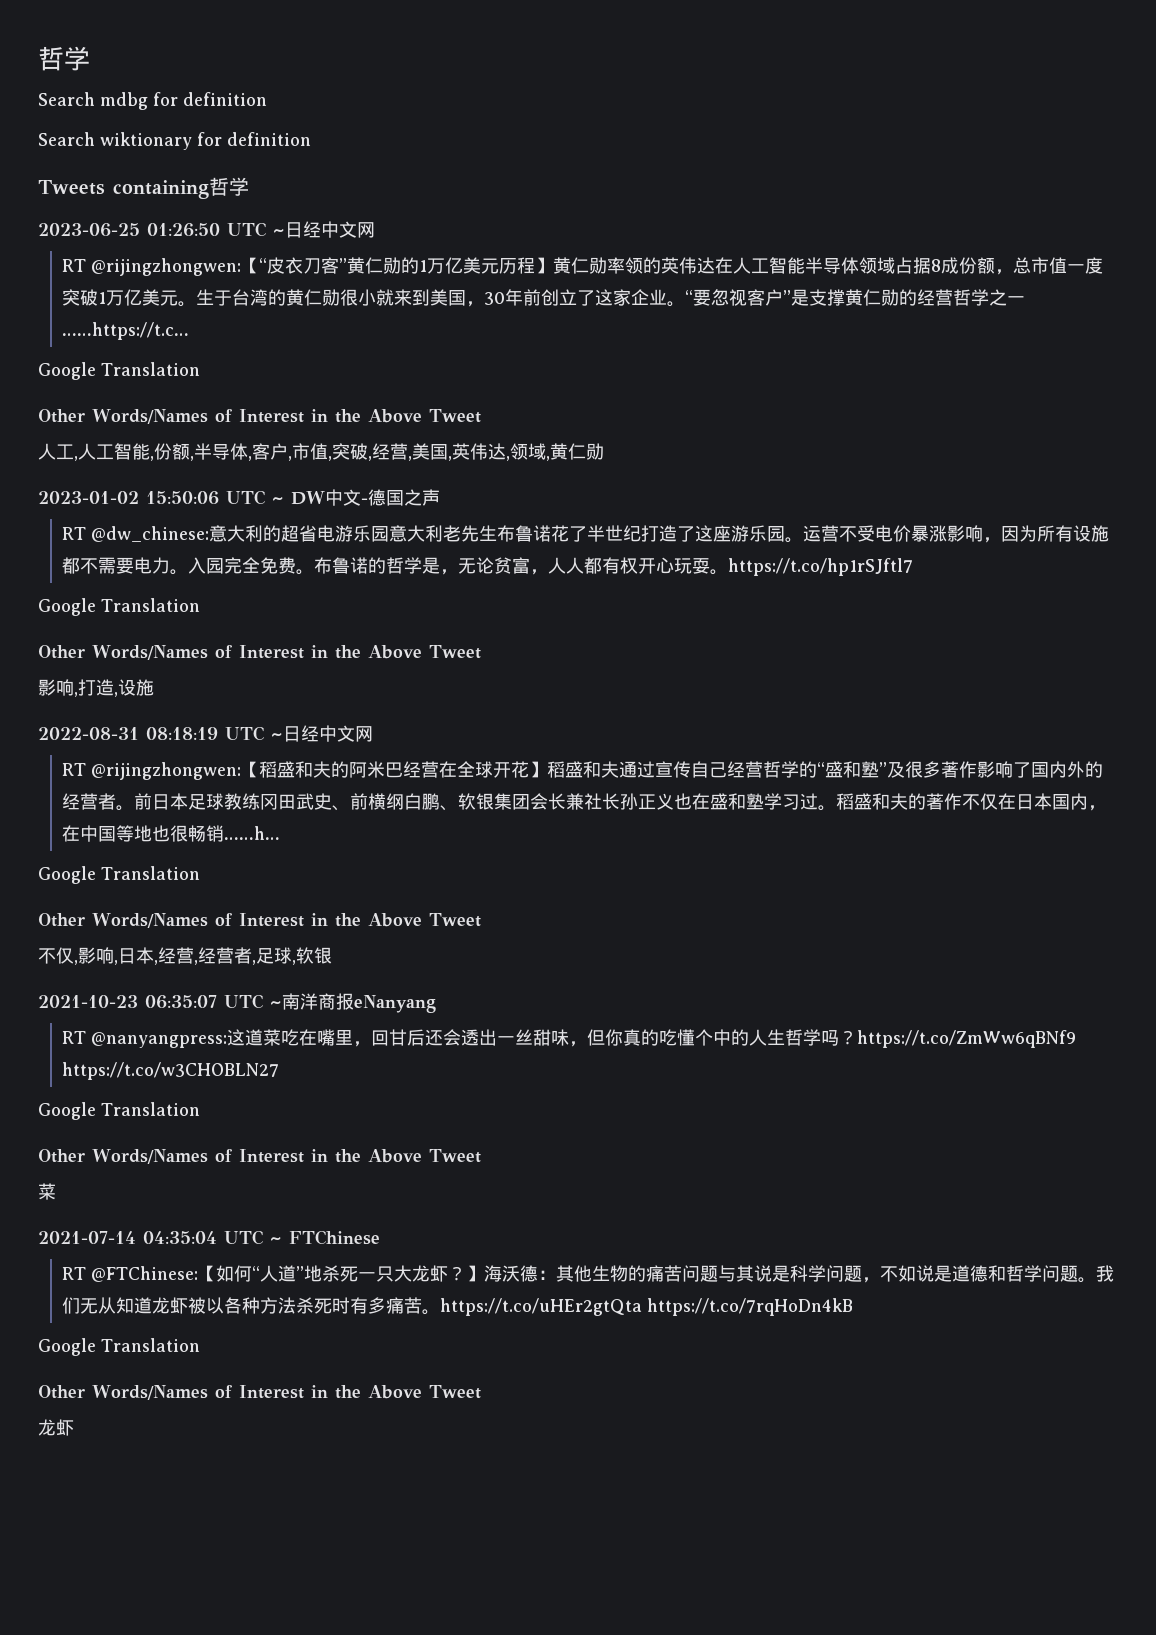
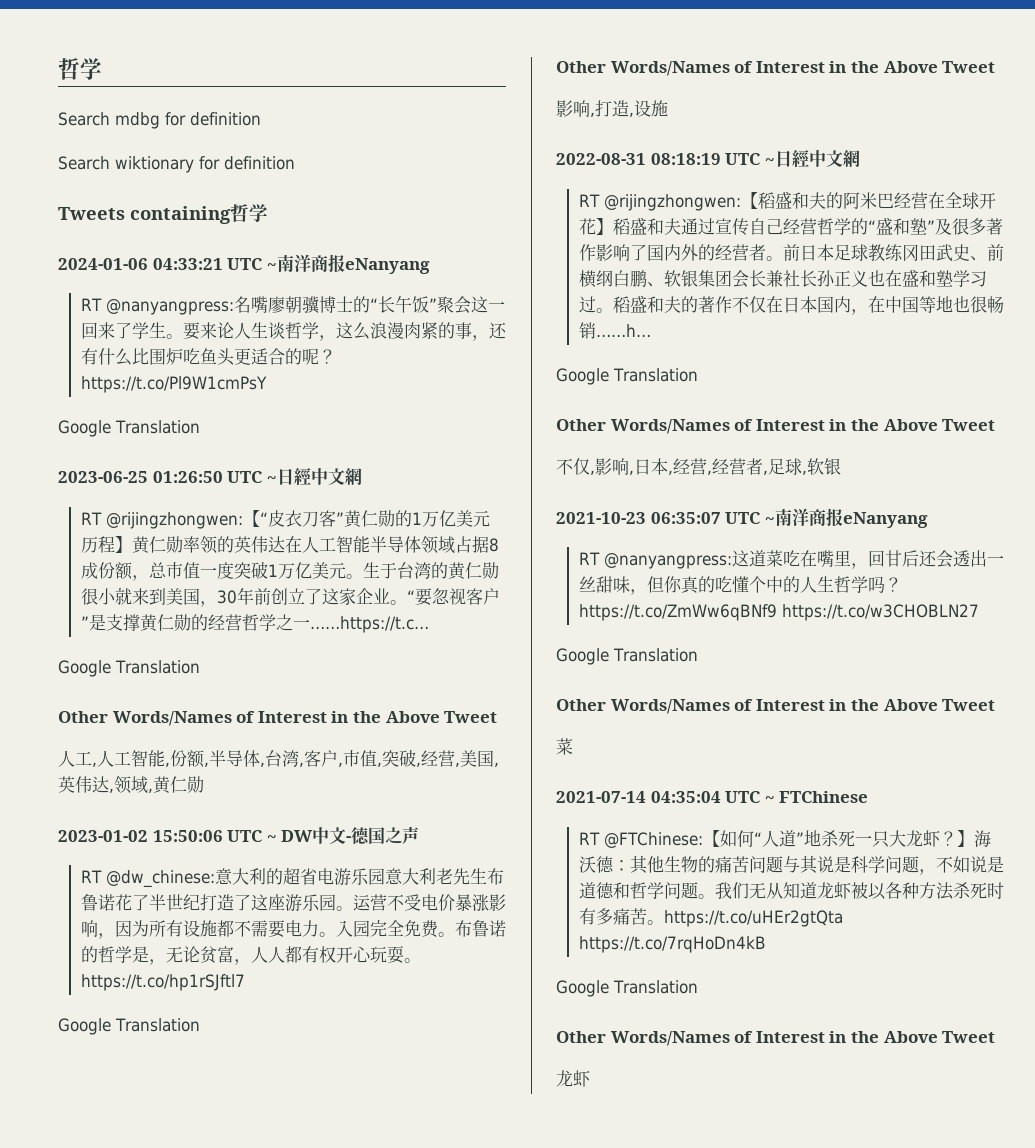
(249, 186) none -> [58,254,430,274] [80,296,505,315] [80,322,507,341] [80,348,336,366] [80,376,267,393] [58,420,200,437] // 2024-01-06 04:33:21 UTC ~南洋商报eNanyang // RT @nanyangpress:名嘴廖朝骥博士的“长午饭”聚会这一回来了学生。要来论人生谈哲学，这么浪漫肉紧的事，还有什么比围炉吃鱼头更适合的呢？https://t.co/Pl9W1cmPsY // Google Translation
[303,221,375,238] 经中文网 -> [293,468,362,486] 經中文網
(252, 458) none -> [265,750,304,767] 台湾,
[301,725,373,742] 经中文网 -> [791,150,860,168] 經中文網

